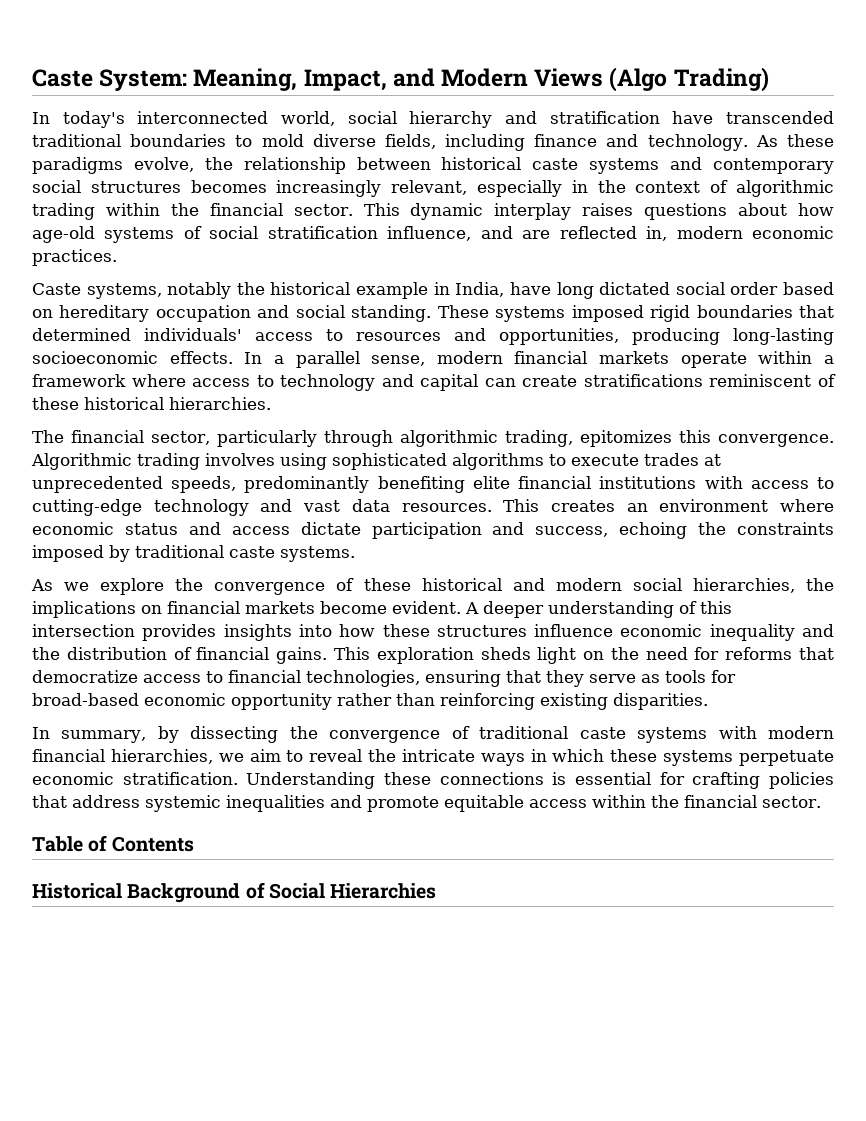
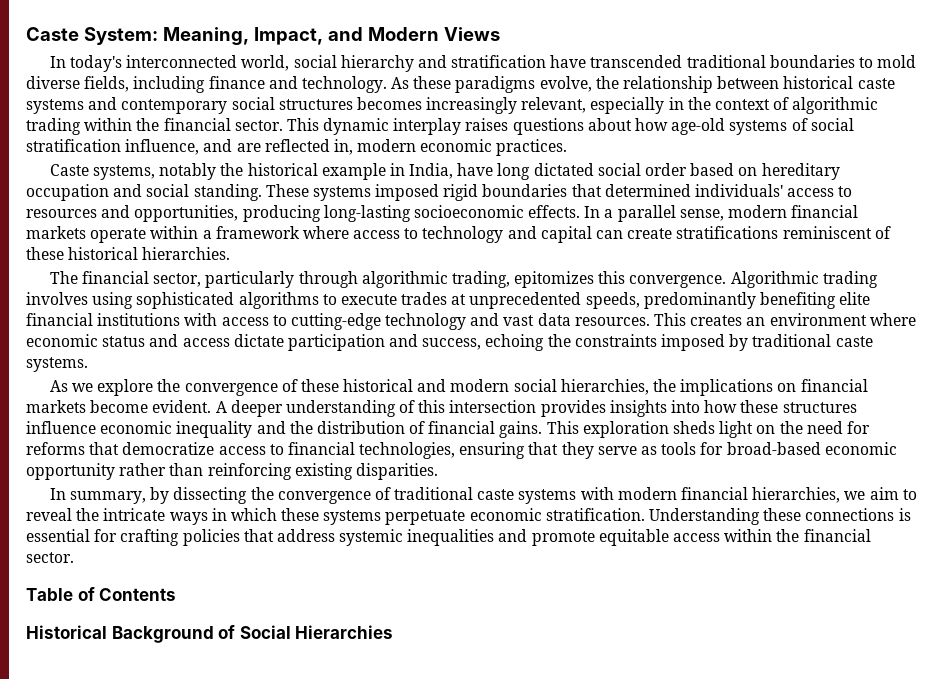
[609,67,769,92] (Algo Trading) -> (500, 34) none

